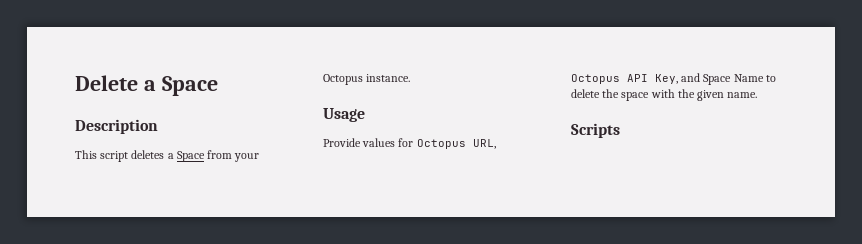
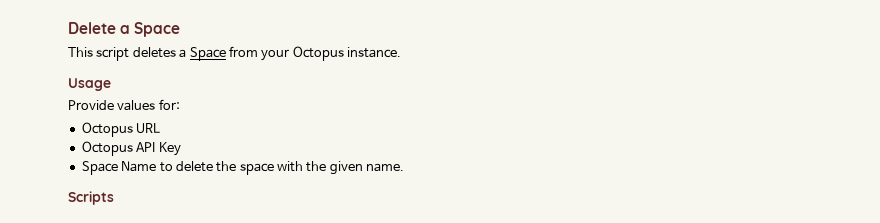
[75,119,158,134] // Description -> (181, 29) none
[398,138,496,149] [571,73,701,84] for Octopus URL, Octopus API Key, and -> [158,99,180,110] [81,122,161,137] [81,141,181,156] for: // Octopus URL // Octopus API Key //

